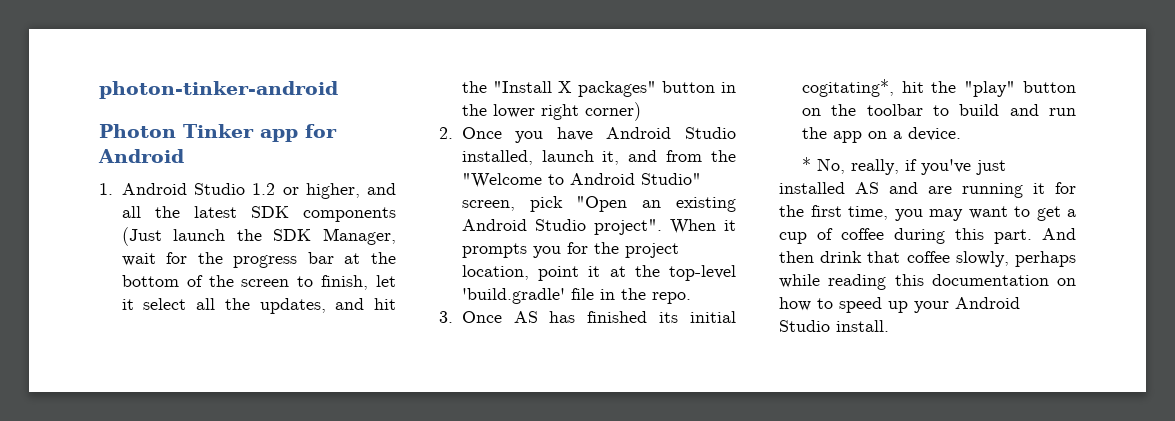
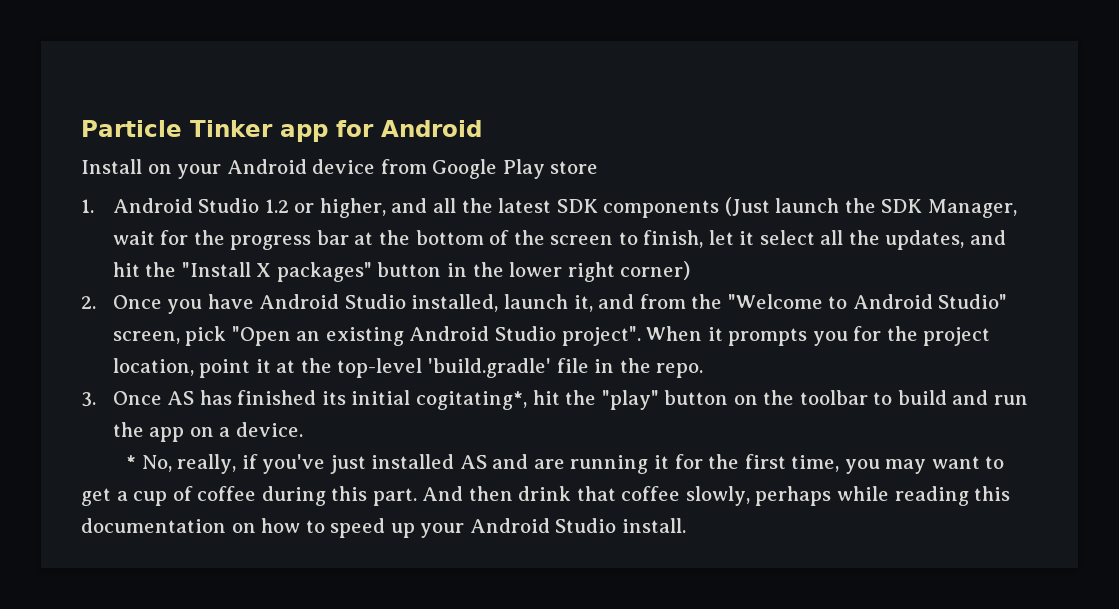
[99,81,338,99] [99,124,176,138] photon-tinker-android // Photon -> [81,120,182,137] Particle
(184, 156) none -> [81,159,599,179] // Install on your Android device from Google Play store

